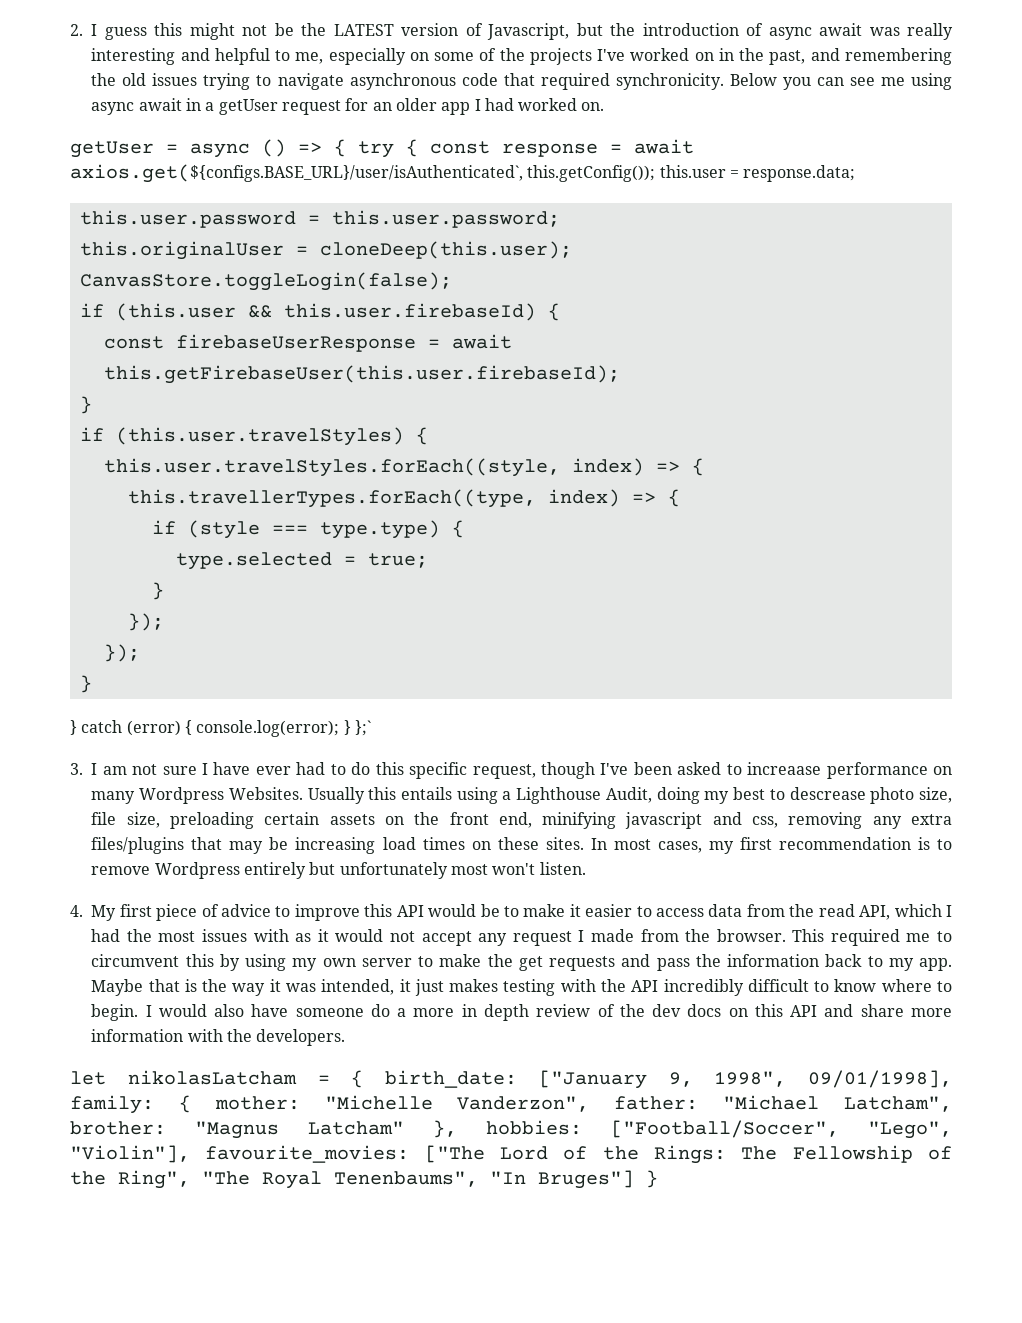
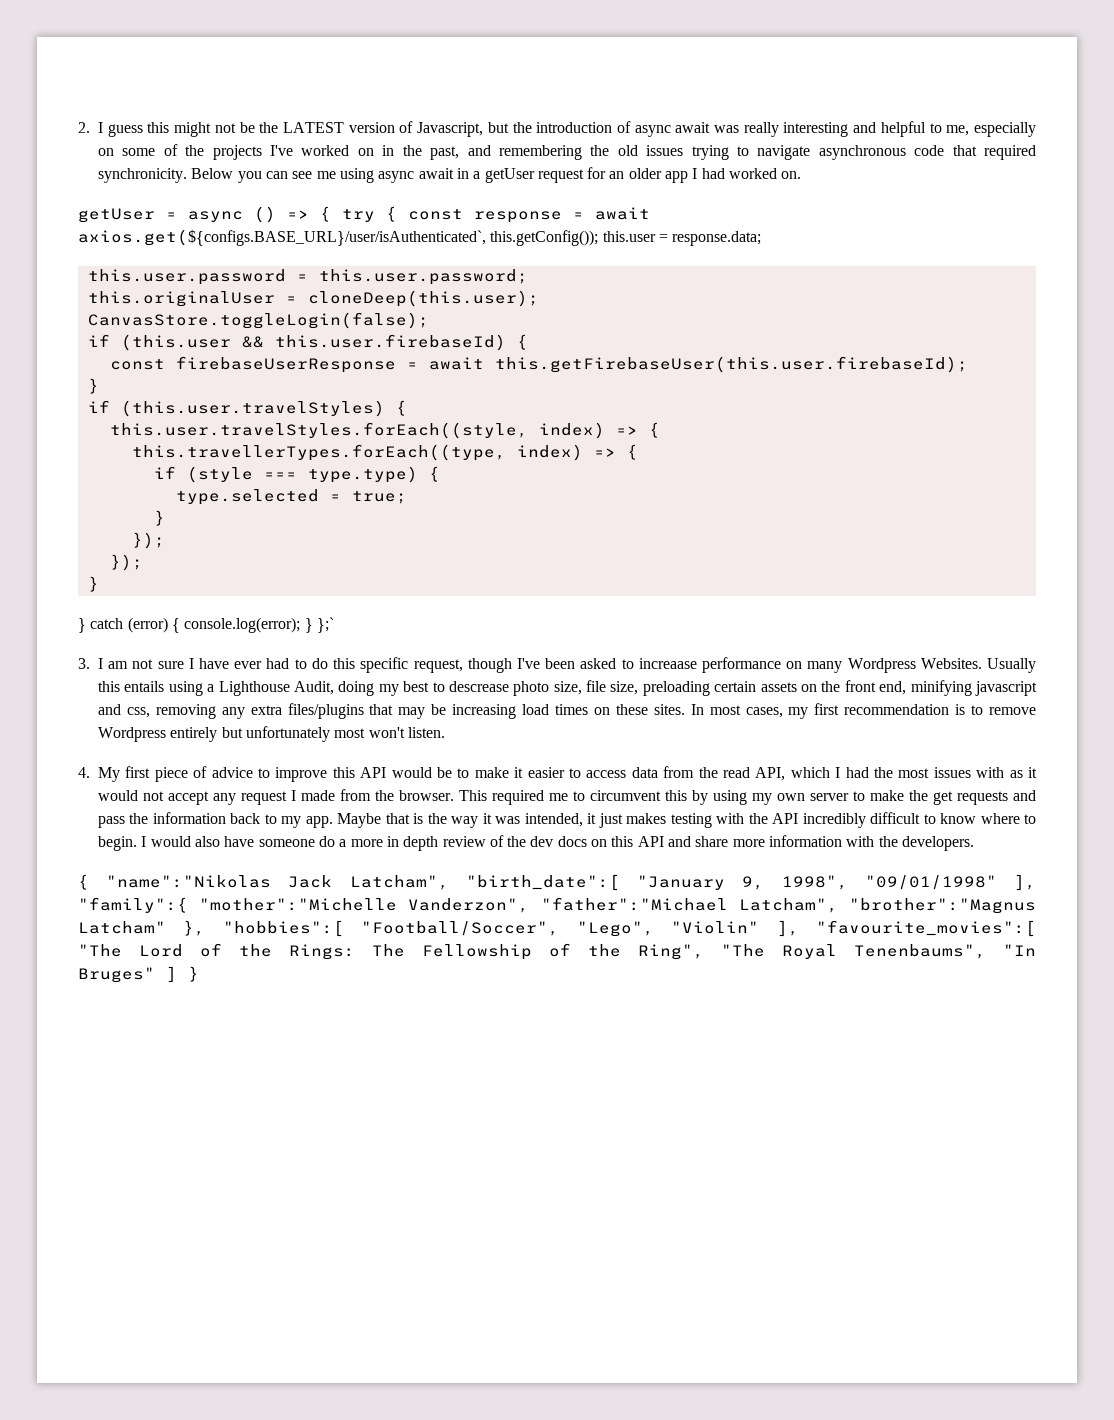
[70,1070,952,1089] [70,1095,953,1114] [70,1120,952,1139] [70,1145,485,1163] let nikolasLatcham = { birth_date: ["January 9, 1998", 09/01/1998], family: { mother: "Michelle Vanderzon", father: "Michael Latcham", brother: "Magnus Latcham" }, hobbies: ["Football/Soccer", "Lego", "Violin"], favourite_movies: ["The -> [78,874,1036,891] [78,897,1036,914] [78,920,1036,937] [78,944,122,957] { "name":"Nikolas Jack Latcham", "birth_date":[ "January 9, 1998", "09/01/1998" ], "family":{ "mother":"Michelle Vanderzon", "father":"Michael Latcham", "brother":"Magnus Latcham" }, "hobbies":[ "Football/Soccer", "Lego", "Violin" ], "favourite_movies":[ "The
[538,1170,634,1189] Bruges"] -> [78,966,177,983] Bruges" ]

